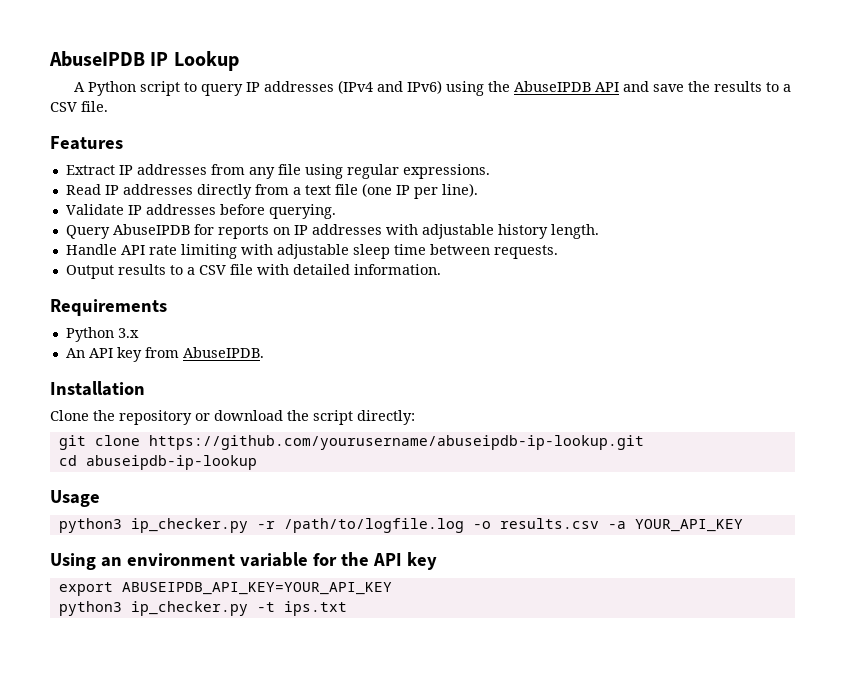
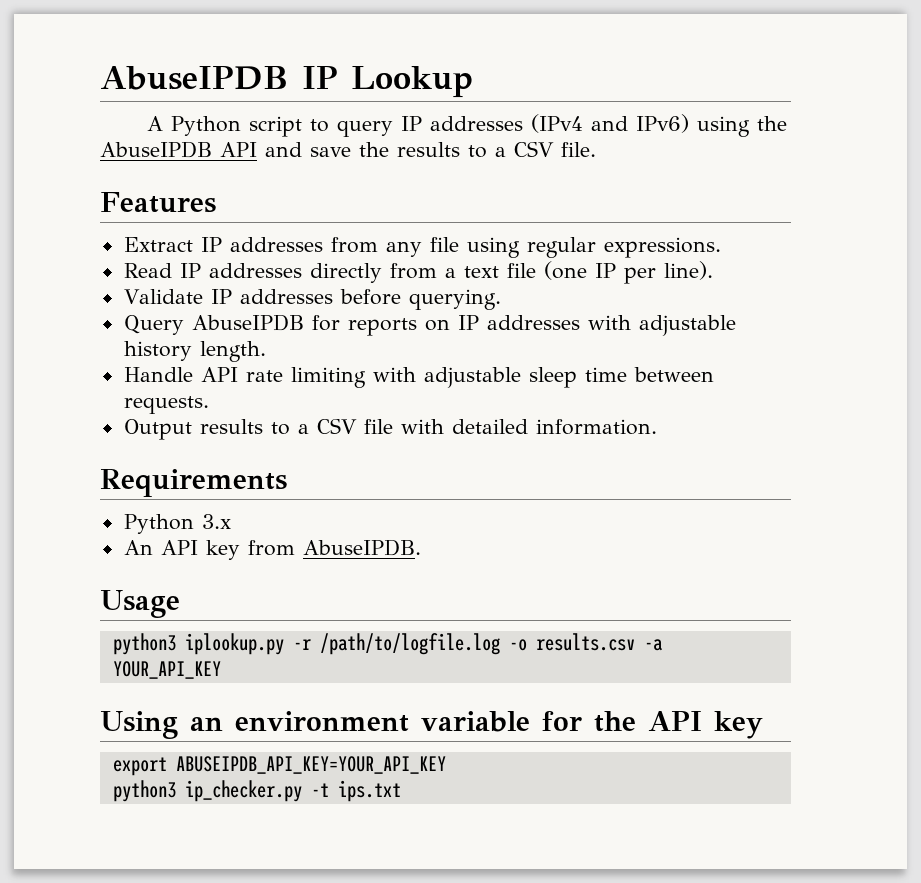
[50,381,145,396] [50,410,415,425] [58,435,644,450] [58,455,257,470] // Installation // Clone the repository or download the script directly: // git clone https://github.com/yourusername/abuseipdb-ip-lookup.git // cd abuseipdb-ip-lookup -> (421, 547) none
[130,518,248,533] ip_checker.py -> [184,633,284,655] iplookup.py

